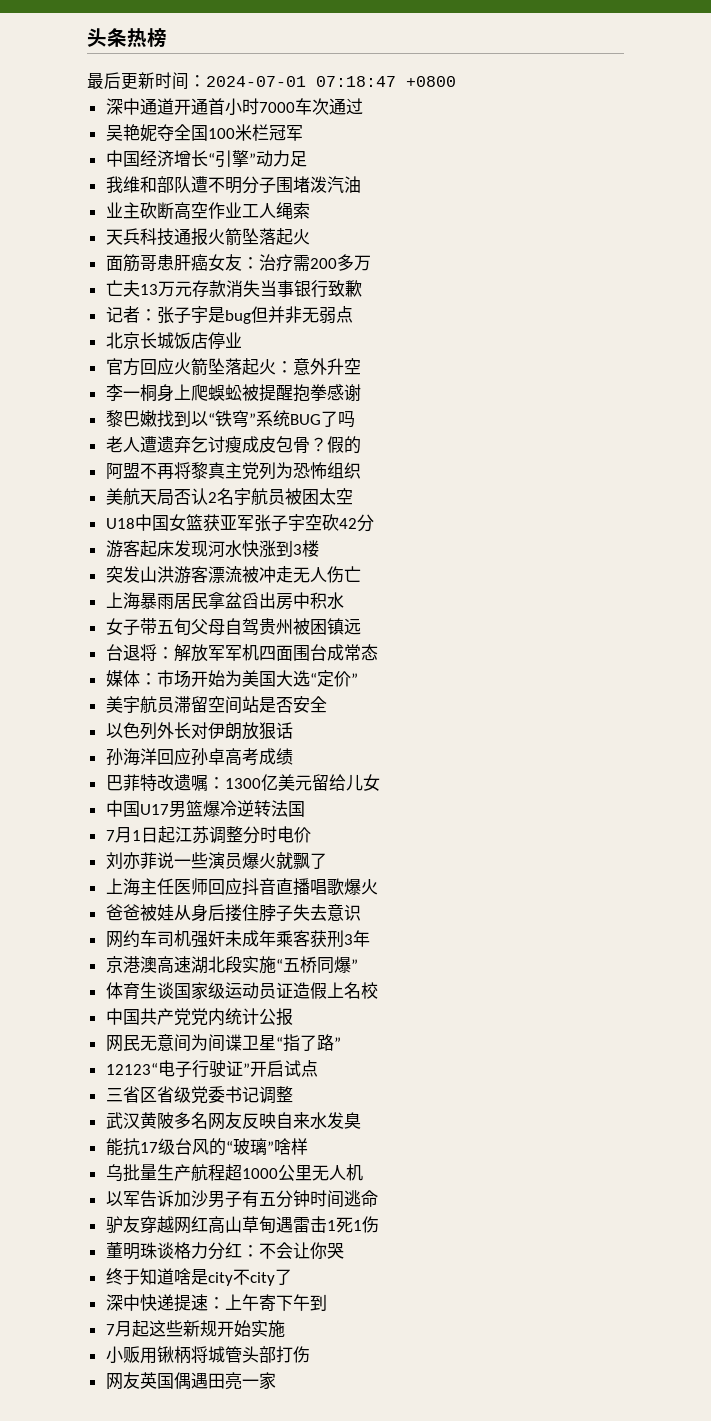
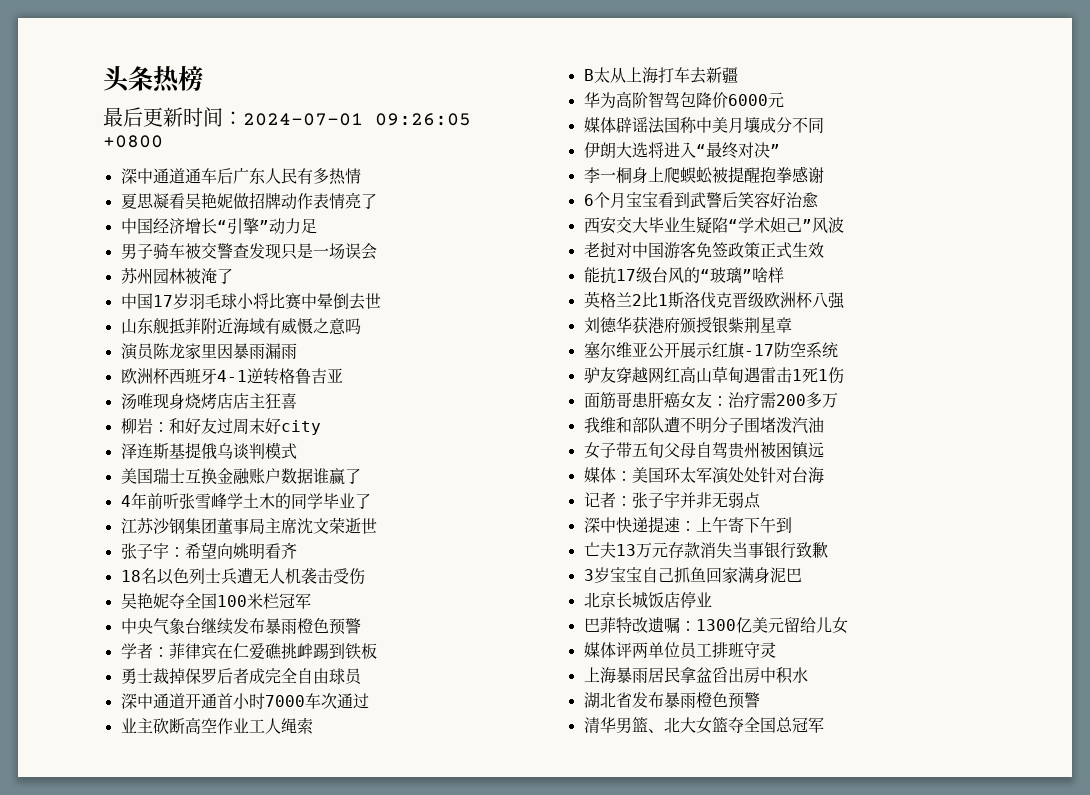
[316,76,396,87] 07:18:47 -> [375,113,471,126] 09:26:05
(456, 81) none -> [120,168,361,185] [120,192,377,210] [120,218,317,235] [120,242,377,260] [120,267,233,284] [120,293,381,310] [120,318,361,335] [120,343,297,360] [120,368,343,385] [120,393,297,410] [120,418,321,435] [120,442,297,460] [120,468,361,485] [120,492,371,509] [120,517,377,534] [120,542,297,560] [120,567,365,585] [120,593,311,609] [120,618,361,635] [120,643,377,660] [120,668,362,685] // 深中通道通车后广东人民有多热情 // 夏思凝看吴艳妮做招牌动作表情亮了 // 中国经济增长“引擎”动力足 // 男子骑车被交警查发现只是一场误会 // 苏州园林被淹了 // 中国17岁羽毛球小将比赛中晕倒去世 // 山东舰抵菲附近海域有威慑之意吗 // 演员陈龙家里因暴雨漏雨 // 欧洲杯西班牙4-1逆转格鲁吉亚 // 汤唯现身烧烤店店主狂喜 // 柳岩：和好友过周末好city // 泽连斯基提俄乌谈判模式 // 美国瑞士互换金融账户数据谁赢了 // 4年前听张雪峰学土木的同学毕业了 // 江苏沙钢集团董事局主席沈文荣逝世 // 张子宇：希望向姚明看齐 // 18名以色列士兵遭无人机袭击受伤 // 吴艳妮夺全国100米栏冠军 // 中央气象台继续发布暴雨橙色预警 // 学者：菲律宾在仁爱礁挑衅踢到铁板 // 勇士裁掉保罗后者成完全自由球员
[105,124,303,142] [105,150,307,168] [105,176,361,194] // 吴艳妮夺全国100米栏冠军 // 中国经济增长“引擎”动力足 // 我维和部队遭不明分子围堵泼汽油 -> (369, 701) none
[105,228,310,246] [105,254,371,272] [105,280,362,298] [105,306,353,324] [105,332,242,349] [105,358,361,376] 天兵科技通报火箭坠落起火 // 面筋哥患肝癌女友：治疗需200多万 // 亡夫13万元存款消失当事银行致歉 // 记者：张子宇是bug但并非无弱点 // 北京长城饭店停业 // 官方回应火箭坠落起火：意外升空 -> [583,67,738,84] [583,91,784,108] [583,117,824,134] [583,142,780,159] B太从上海打车去新疆 // 华为高阶智驾包降价6000元 // 媒体辟谣法国称中美月壤成分不同 // 伊朗大选将进入“最终对决”
[105,410,355,428] [105,436,361,454] [105,462,361,480] [105,488,353,506] [105,514,374,532] [105,540,319,558] [105,566,361,584] [105,592,344,610] [105,618,361,636] [105,644,378,662] [105,670,358,688] [105,696,327,714] [105,722,293,740] [105,748,293,766] [105,774,380,791] [105,800,305,818] [105,826,311,844] [105,852,327,870] [105,878,378,896] [105,904,361,922] [105,930,370,948] [105,956,358,974] [105,982,378,1000] [105,1008,293,1026] [105,1034,341,1052] [105,1060,318,1078] [105,1086,293,1104] [105,1112,361,1130] 黎巴嫩找到以“铁穹”系统BUG了吗 // 老人遭遗弃乞讨瘦成皮包骨？假的 // 阿盟不再将黎真主党列为恐怖组织 // 美航天局否认2名宇航员被困太空 // U18中国女篮获亚军张子宇空砍42分 // 游客起床发现河水快涨到3楼 // 突发山洪游客漂流被冲走无人伤亡 // 上海暴雨居民拿盆舀出房中积水 // 女子带五旬父母自驾贵州被困镇远 // 台退将：解放军军机四面围台成常态 // 媒体：市场开始为美国大选“定价” // 美宇航员滞留空间站是否安全 // 以色列外长对伊朗放狠话 // 孙海洋回应孙卓高考成绩 // 巴菲特改遗嘱：1300亿美元留给儿女 // 中国U17男篮爆冷逆转法国 // 7月1日起江苏调整分时电价 // 刘亦菲说一些演员爆火就飘了 // 上海主任医师回应抖音直播唱歌爆火 // 爸爸被娃从身后搂住脖子失去意识 // 网约车司机强奸未成年乘客获刑3年 // 京港澳高速湖北段实施“五桥同爆” // 体育生谈国家级运动员证造假上名校 // 中国共产党党内统计公报 // 网民无意间为间谍卫星“指了路” // 12123“电子行驶证”开启试点 // 三省区省级党委书记调整 // 武汉黄陂多名网友反映自来水发臭 -> [583,192,819,209] [583,216,844,234] [583,241,824,259] 6个月宝宝看到武警后笑容好治愈 // 西安交大毕业生疑陷“学术妲己”风波 // 老挝对中国游客免签政策正式生效
[105,1164,363,1182] [105,1190,378,1208] 乌批量生产航程超1000公里无人机 // 以军告诉加沙男子有五分钟时间逃命 -> [583,291,845,309] [583,316,792,334] [583,341,838,359] 英格兰2比1斯洛伐克晋级欧洲杯八强 // 刘德华获港府颁授银紫荆星章 // 塞尔维亚公开展示红旗-17防空系统
[105,1242,344,1260] [105,1268,292,1286] 董明珠谈格力分红：不会让你哭 // 终于知道啥是city不city了 -> [583,392,838,409] [583,416,824,434] [583,441,824,459] [583,467,824,484] [583,492,761,509] 面筋哥患肝癌女友：治疗需200多万 // 我维和部队遭不明分子围堵泼汽油 // 女子带五旬父母自驾贵州被困镇远 // 媒体：美国环太军演处处针对台海 // 记者：张子宇并非无弱点
[105,1320,285,1338] [105,1346,310,1364] [105,1372,276,1390] 7月起这些新规开始实施 // 小贩用锹柄将城管头部打伤 // 网友英国偶遇田亮一家 -> [583,542,828,559] [583,567,802,584] [583,591,712,609] [583,616,848,634] [583,642,776,659] [583,667,808,684] [583,692,760,709] [583,717,824,734] 亡夫13万元存款消失当事银行致歉 // 3岁宝宝自己抓鱼回家满身泥巴 // 北京长城饭店停业 // 巴菲特改遗嘱：1300亿美元留给儿女 // 媒体评两单位员工排班守灵 // 上海暴雨居民拿盆舀出房中积水 // 湖北省发布暴雨橙色预警 // 清华男篮、北大女篮夺全国总冠军

